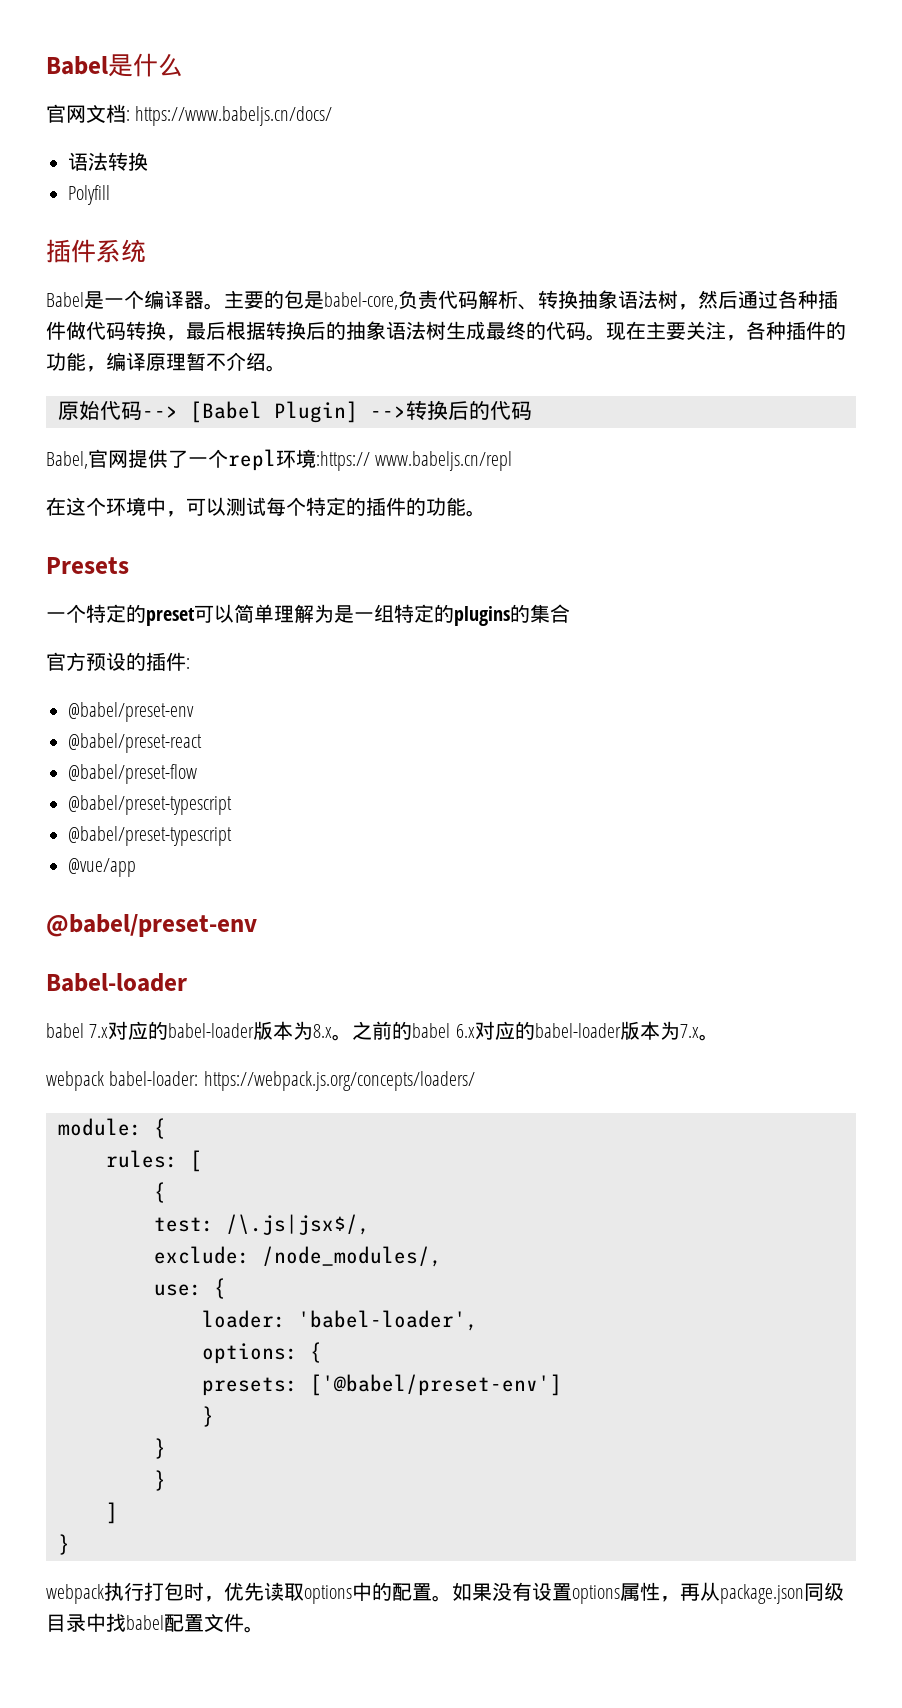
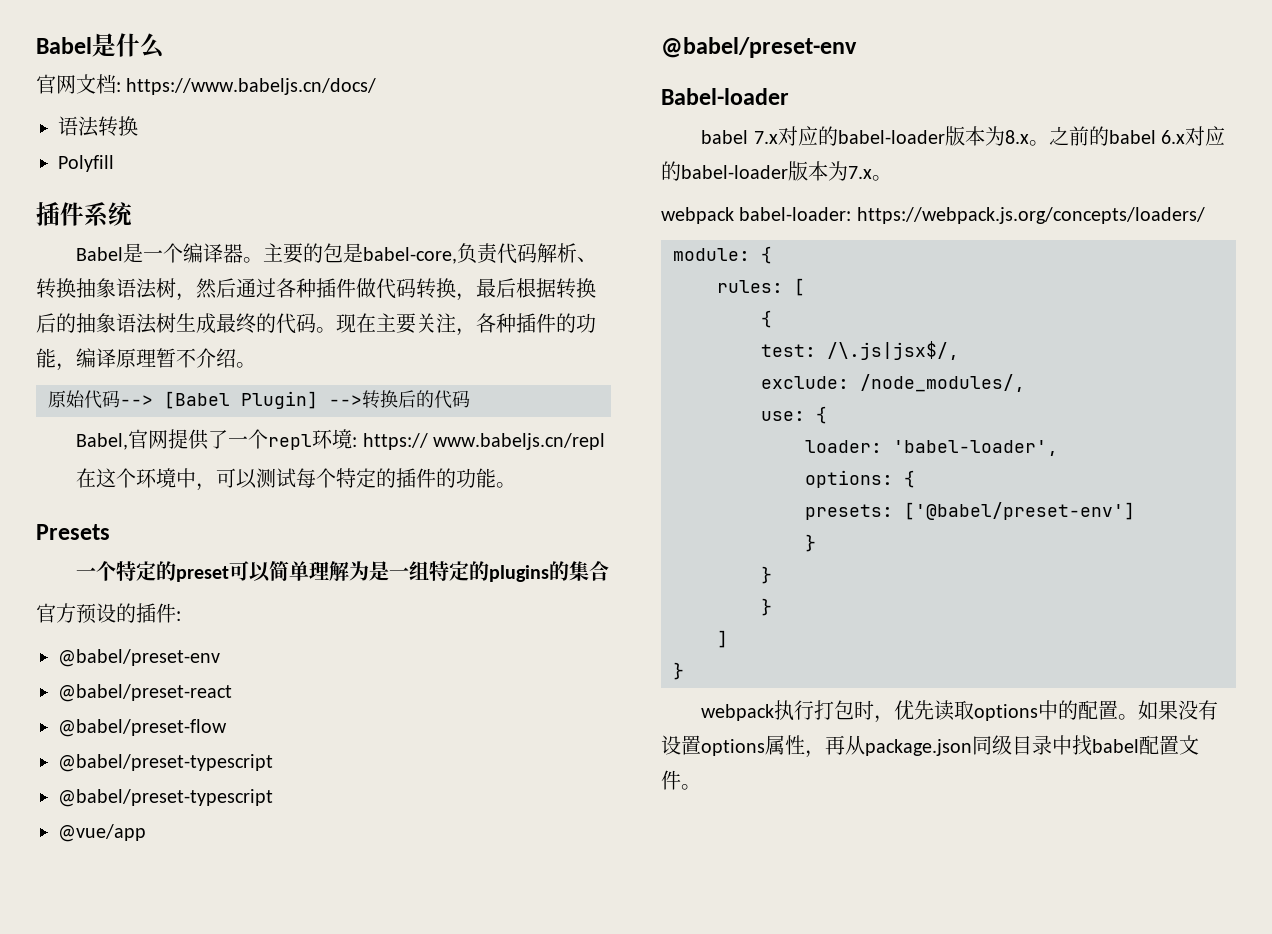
[316,451,370,471] :https:// -> [352,433,428,450] : https://

